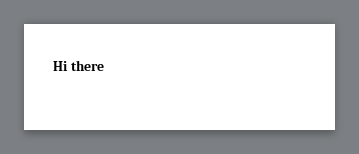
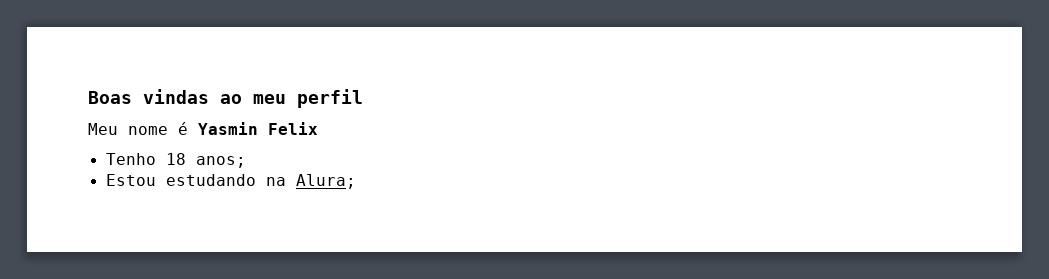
[53,60,104,71] Hi there -> [88,89,363,108] [88,122,318,135] [105,153,246,168] [105,174,356,189] Boas vindas ao meu perfil // Meu nome é Yasmin Felix // Tenho 18 anos; // Estou estudando na Alura;

